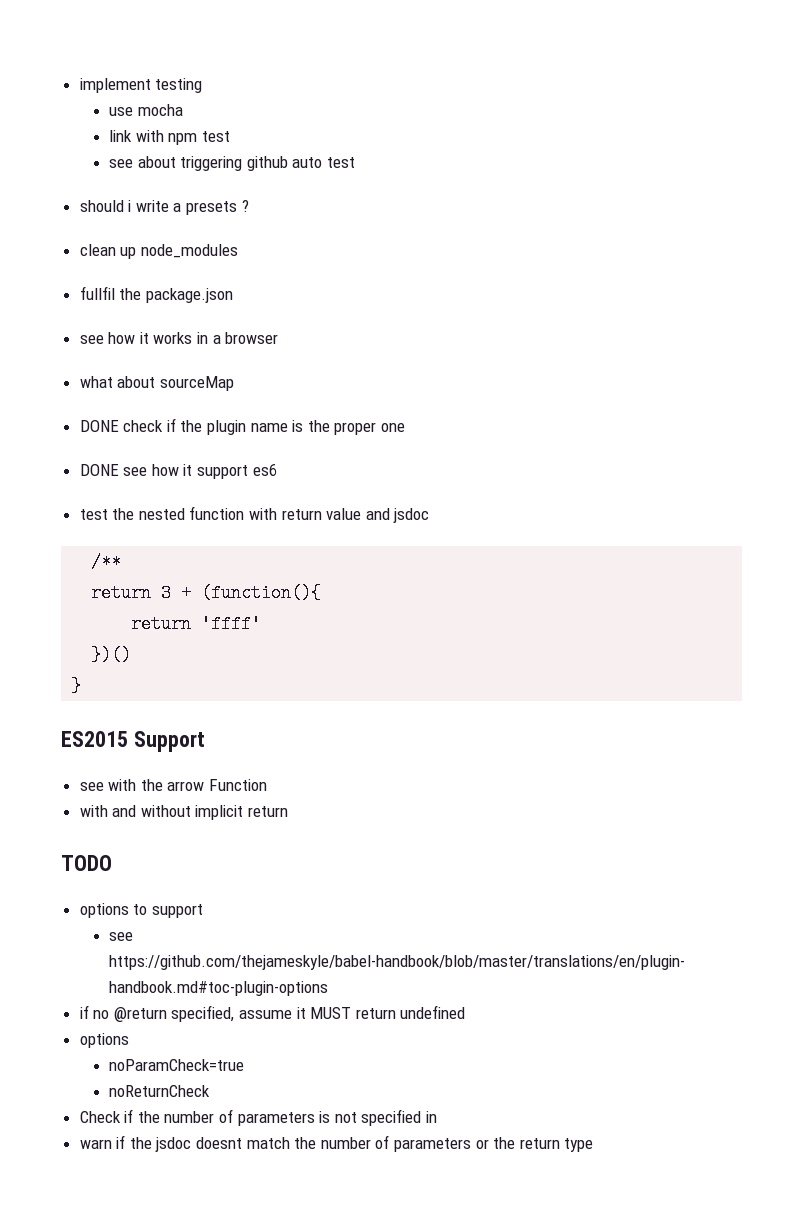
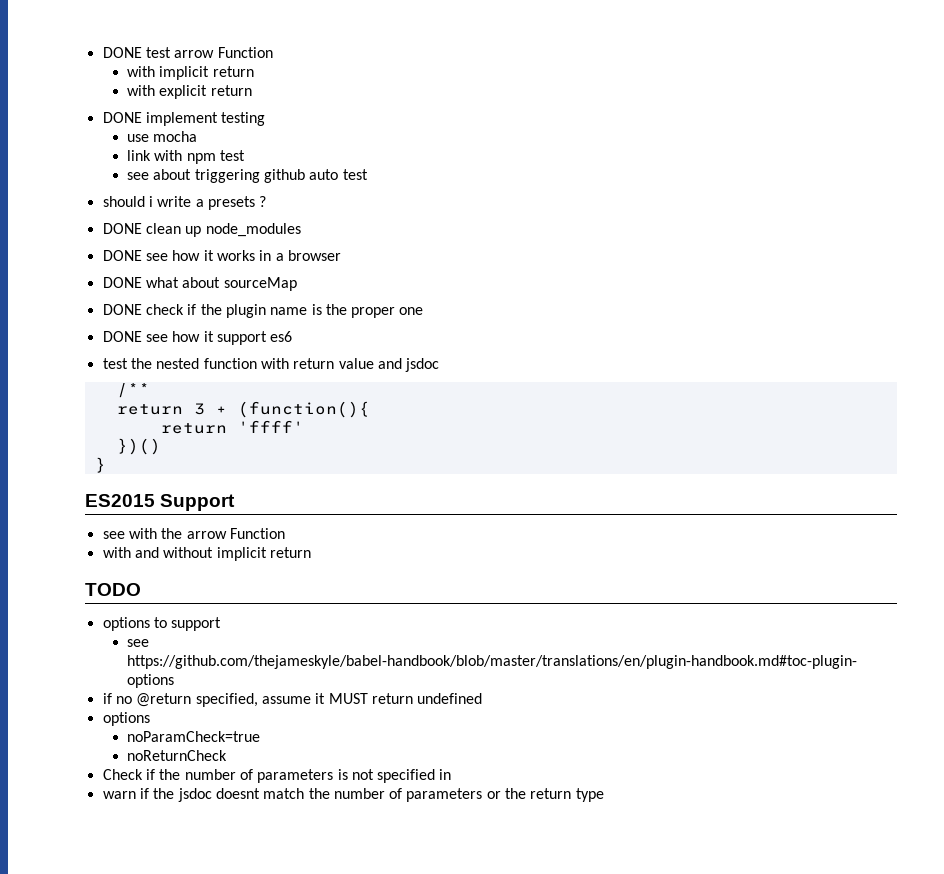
(79, 85) none -> [102,47,273,58] [127,66,254,80] [127,85,252,99] [102,112,142,123] DONE test arrow Function // with implicit return // with explicit return // DONE
(249, 206) none -> [102,223,142,234] DONE
[79,286,233,303] fullfil the package.json // -> [102,250,142,261] DONE
(279, 338) none -> [102,277,142,288] DONE

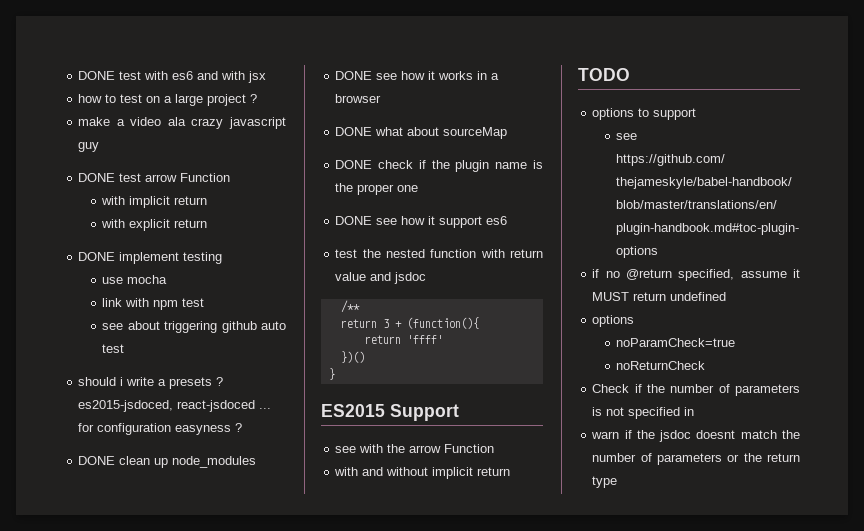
[102,47,171,58] DONE test -> [78,71,267,83] [78,94,258,106] [78,117,286,129] [78,142,100,152] [78,173,142,182] DONE test with es6 and with jsx // how to test on a large project ? // make a video ala crazy javascript guy // DONE test
(267, 201) none -> [78,400,272,412] [78,423,243,435] es2015-jsdoced, react-jsdoced ... for configuration easyness ?

